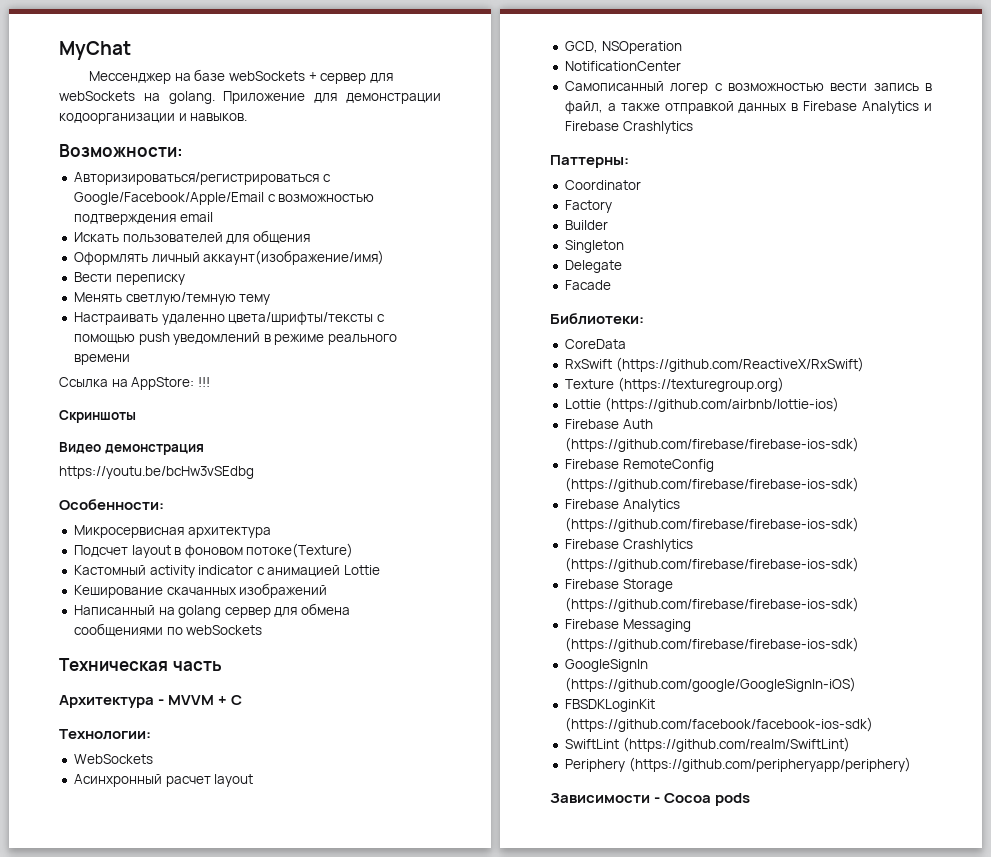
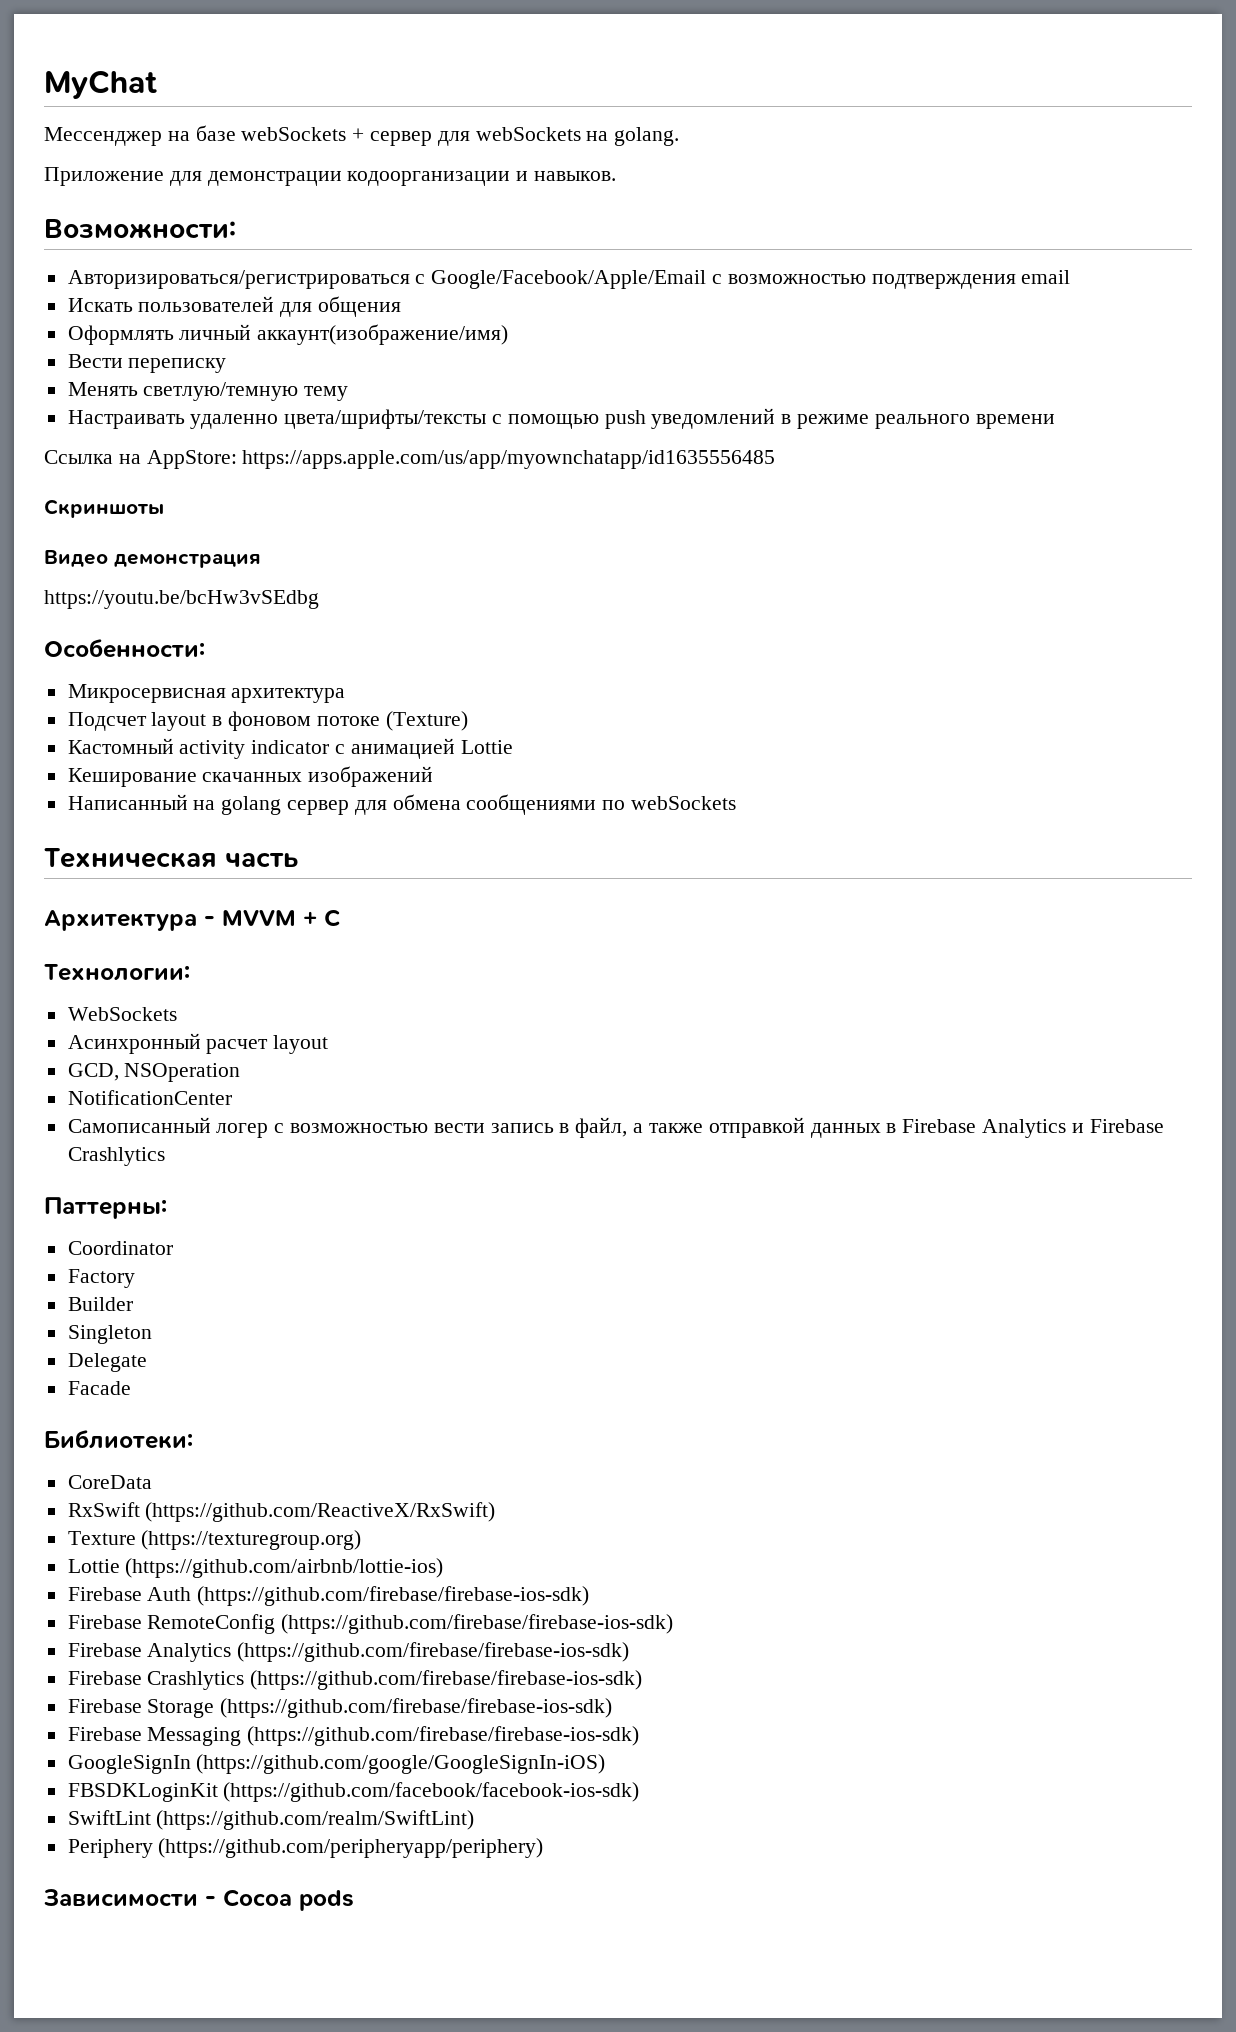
(215, 97) none -> (680, 136) //
[197,377,210,387] !!! -> [242,450,776,469] https://apps.apple.com/us/app/myownchatapp/id1635556485
[246,543,354,558] потоке(Texture) -> [316,711,468,731] потоке (Texture)

